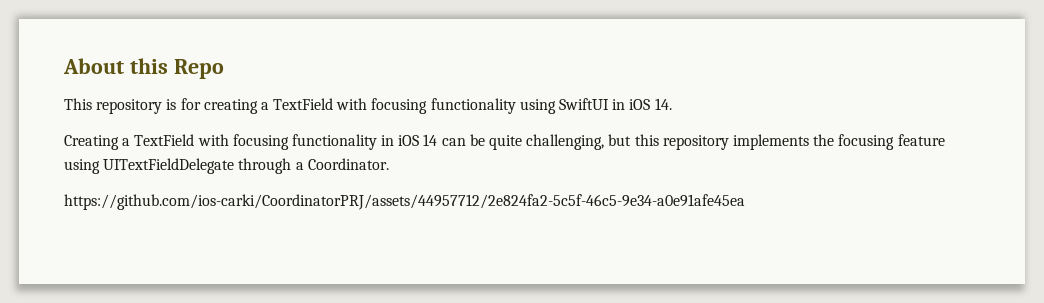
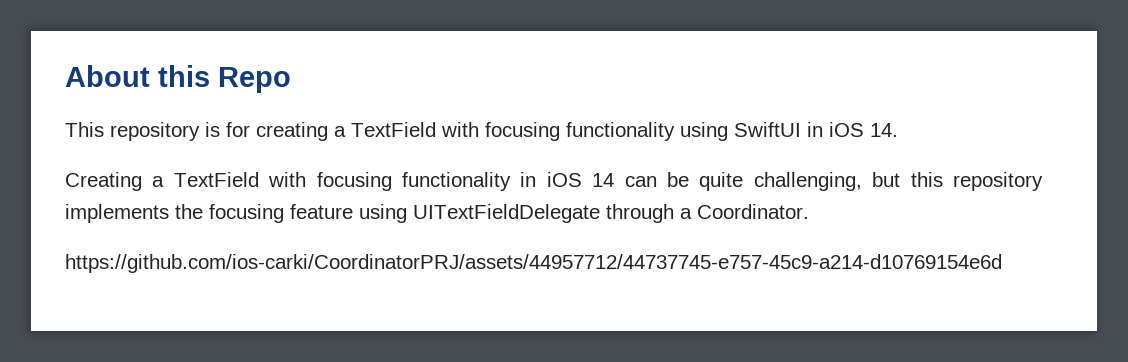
[64,194,745,210] https://github.com/ios-carki/CoordinatorPRJ/assets/44957712/2e824fa2-5c5f-46c5-9e34-a0e91afe45ea -> [65,254,1002,273] https://github.com/ios-carki/CoordinatorPRJ/assets/44957712/44737745-e757-45c9-a214-d10769154e6d

